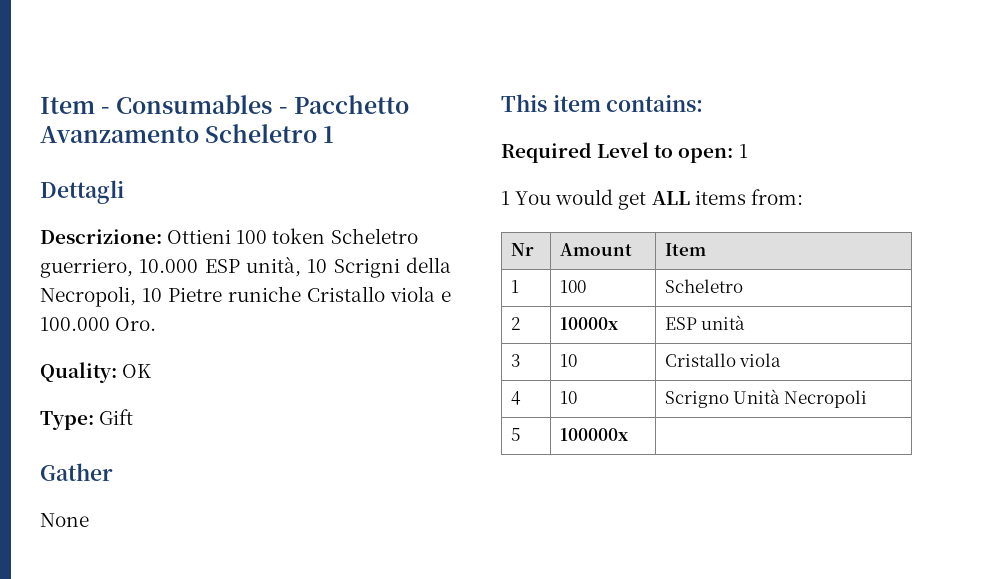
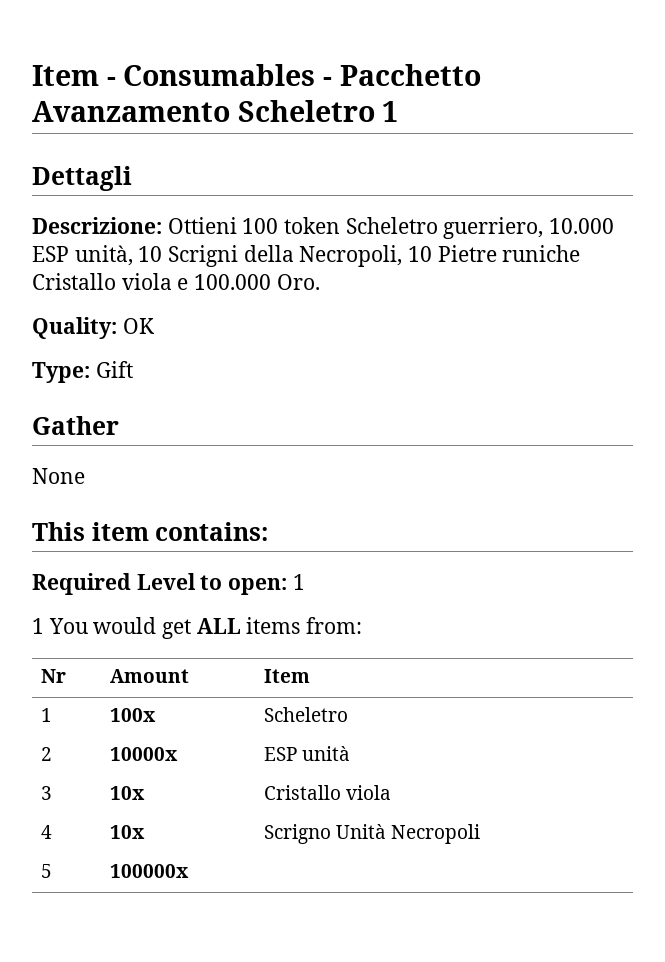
[559,280,586,293] 100 -> [109,708,156,722] 100x
[559,354,577,367] 10 -> [109,786,145,800] 10x
[559,391,577,404] 10 -> [109,825,145,839] 10x

